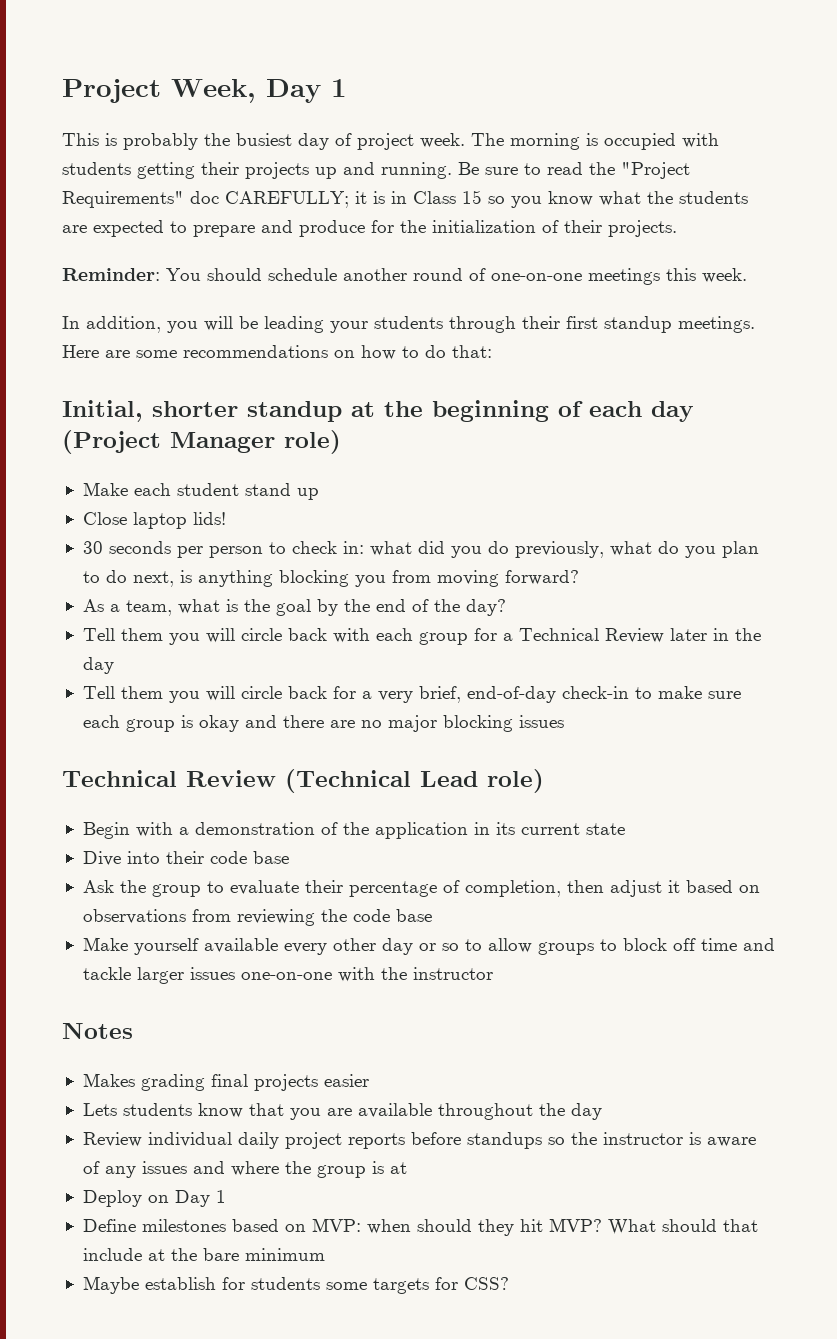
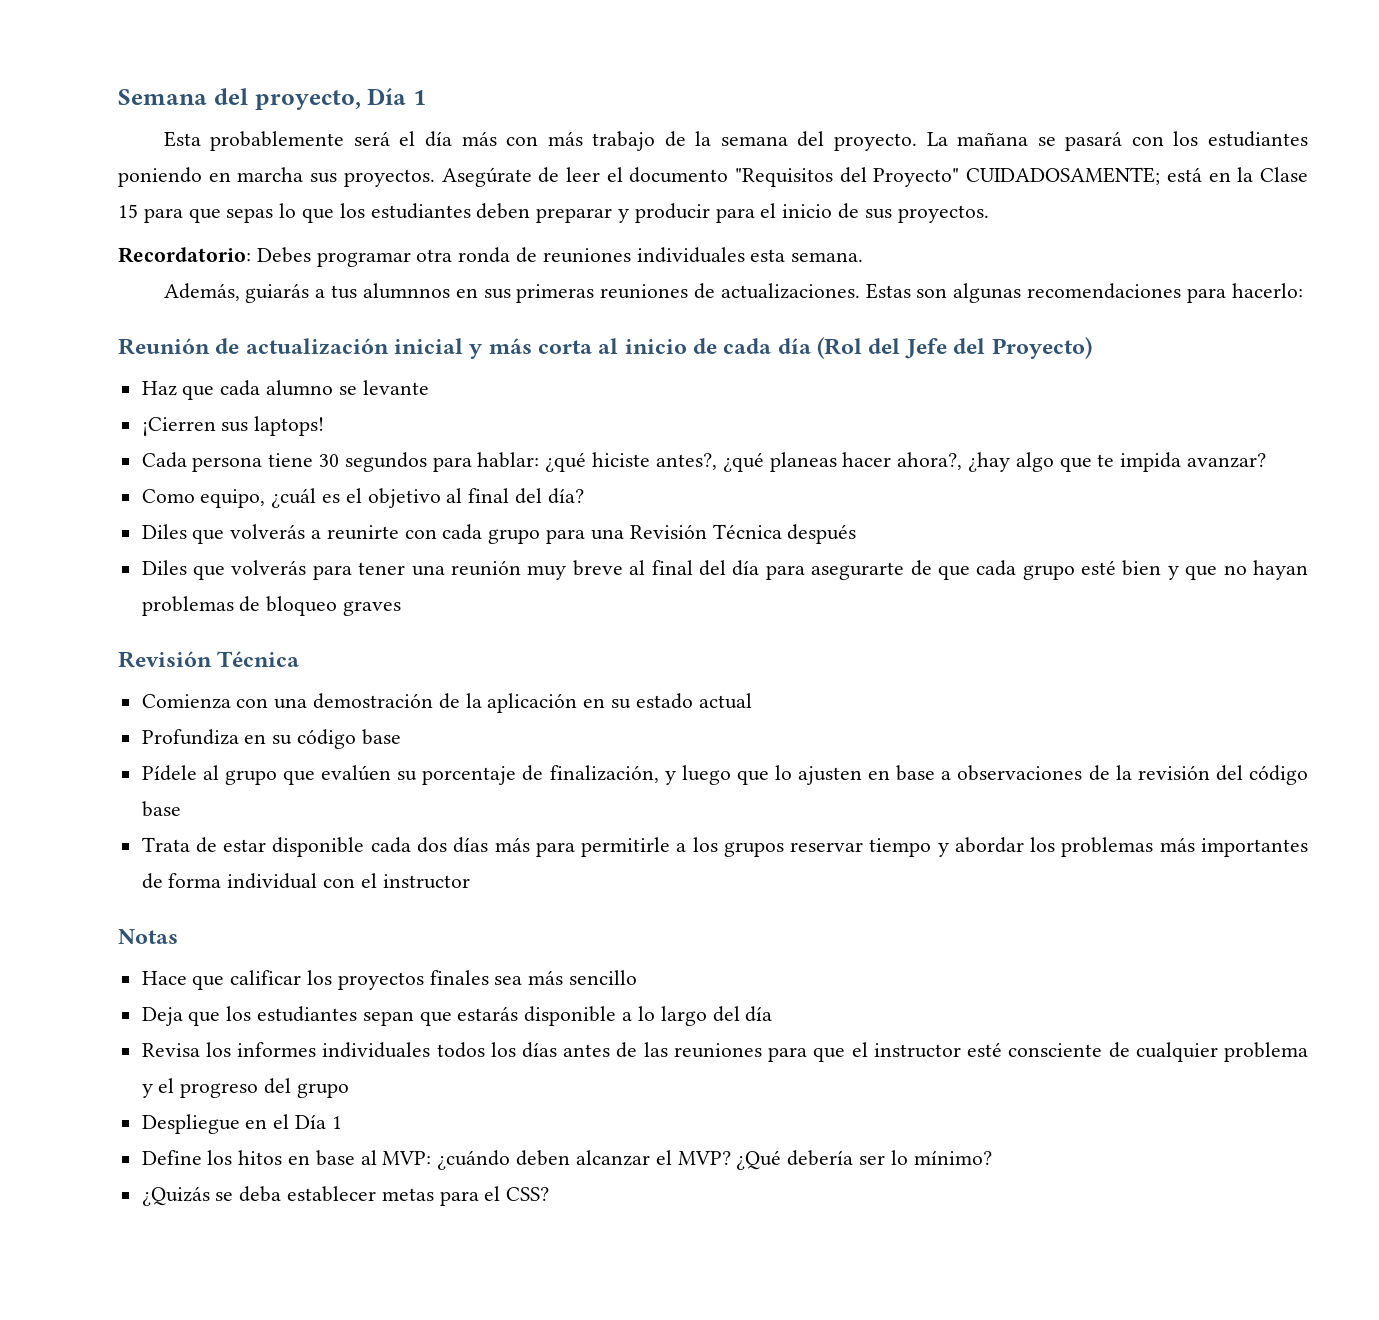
[62,79,347,103] [62,133,719,150] [62,162,690,179] [62,190,748,208] [62,220,677,237] [62,268,747,285] [62,316,755,333] [62,345,492,360] [62,400,694,422] [62,430,341,454] [82,482,319,500] [82,512,226,529] [82,541,759,558] [82,570,579,587] [82,599,506,616] [82,628,761,645] [82,657,114,674] [82,686,741,703] [82,715,564,732] [62,769,544,793] [82,822,625,839] [82,851,289,866] [82,880,760,897] [82,909,432,926] [82,937,775,955] [82,967,493,984] [62,1022,133,1039] [82,1073,369,1091] [82,1103,602,1120] [82,1132,756,1149] [82,1161,407,1178] [82,1190,226,1207] [82,1218,758,1236] [82,1248,325,1261] [82,1276,458,1294] Project Week, Day 1 // This is probably the busiest day of project week. The morning is occupied with students getting their projects up and running. Be sure to read the "Project Requirements" doc CAREFULLY; it is in Class 15 so you know what the students are expected to prepare and produce for the initialization of their projects. // Reminder: You should schedule another round of one-on-one meetings this week. // In addition, you will be leading your students through their first standup meetings. Here are some recommendations on how to do that: // Initial, shorter standup at the beginning of each day (Project Manager role) // Make each student stand up // Close laptop lids! // 30 seconds per person to check in: what did you do previously, what do you plan to do next, is anything blocking you from moving forward? // As a team, what is the goal by the end of the day? // Tell them you will circle back with each group for a Technical Review later in the day // Tell them you will circle back for a very brief, end-of-day check-in to make sure each group is okay and there are no major blocking issues // Technical Review (Technical Lead role) // Begin with a demonstration of the application in its current state // Dive into their code base // Ask the group to evaluate their percentage of completion, then adjust it based on observations from reviewing the code base // Make yourself available every other day or so to allow groups to block off time and tackle larger issues one-on-one with the instructor // Notes // Makes grading final projects easier // Lets students know that you are available throughout the day // Review individual daily project reports before standups so the instructor is aware of any issues and where the group is at // Deploy on Day 1 // Define milestones based on MVP: when should they hit MVP? What should that include at the bare minimum // Maybe establish for students some targets for -> [118,88,426,110] [163,131,1308,151] [118,167,1309,187] [118,203,989,223] [118,247,864,267] [163,283,1303,303] [118,337,1092,359] [141,380,429,400] [141,416,325,436] [141,452,1266,472] [141,488,584,508] [141,524,857,544] [141,560,1309,580] [141,596,402,616] [118,651,300,668] [141,693,752,713] [141,729,401,749] [141,765,1309,785] [141,801,181,817] [141,837,1308,857] [141,873,470,889] [118,929,178,944] [141,970,638,990] [141,1006,773,1026] [141,1042,1308,1062] [141,1078,349,1098] [141,1114,342,1134] [141,1150,992,1170] [141,1186,501,1206] Semana del proyecto, Día 1 // Esta probablemente será el día más con más trabajo de la semana del proyecto. La mañana se pasará con los estudiantes poniendo en marcha sus proyectos. Asegúrate de leer el documento "Requisitos del Proyecto" CUIDADOSAMENTE; está en la Clase 15 para que sepas lo que los estudiantes deben preparar y producir para el inicio de sus proyectos. // Recordatorio: Debes programar otra ronda de reuniones individuales esta semana. // Además, guiarás a tus alumnnos en sus primeras reuniones de actualizaciones. Estas son algunas recomendaciones para hacerlo: // Reunión de actualización inicial y más corta al inicio de cada día (Rol del Jefe del Proyecto) // Haz que cada alumno se levante // ¡Cierren sus laptops! // Cada persona tiene 30 segundos para hablar: ¿qué hiciste antes?, ¿qué planeas hacer ahora?, ¿hay algo que te impida avanzar? // Como equipo, ¿cuál es el objetivo al final del día? // Diles que volverás a reunirte con cada grupo para una Revisión Técnica después // Diles que volverás para tener una reunión muy breve al final del día para asegurarte de que cada grupo esté bien y que no hayan problemas de bloqueo graves // Revisión Técnica // Comienza con una demostración de la aplicación en su estado actual // Profundiza en su código base // Pídele al grupo que evalúen su porcentaje de finalización, y luego que lo ajusten en base a observaciones de la revisión del código base // Trata de estar disponible cada dos días más para permitirle a los grupos reservar tiempo y abordar los problemas más importantes de forma individual con el instructor // Notas // Hace que calificar los proyectos finales sea más sencillo // Deja que los estudiantes sepan que estarás disponible a lo largo del día // Revisa los informes individuales todos los días antes de las reuniones para que el instructor esté consciente de cualquier problema y el progreso del grupo // Despliegue en el Día 1 // Define los hitos en base al MVP: ¿cuándo deben alcanzar el MVP? ¿Qué debería ser lo mínimo? // ¿Quizás se deba establecer metas para el

